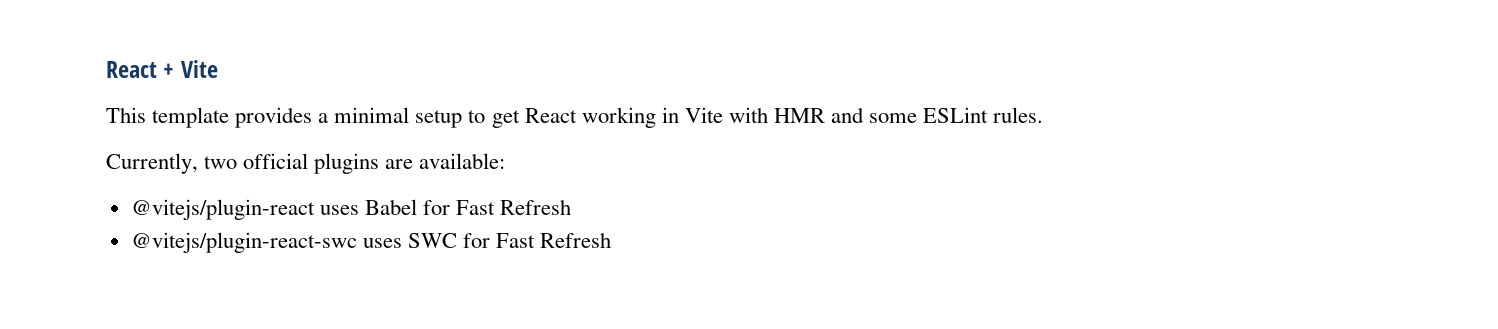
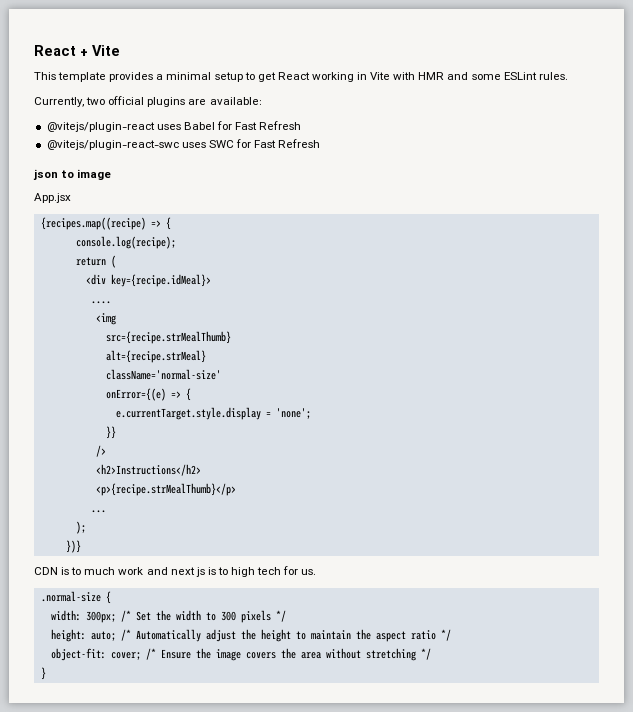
(612, 240) none -> [33,169,112,180] [34,193,71,203] [40,217,171,230] [75,236,176,249] [75,255,116,268] [85,274,211,287] [90,301,111,304] [95,313,116,325] [105,331,231,344] [105,350,206,363] [105,369,221,380] [105,388,191,401] [115,407,311,420] [105,426,116,439] [95,445,106,457] [95,464,201,476] [95,483,236,496] [90,510,106,513] [75,521,86,534] [65,540,81,553] [34,566,317,577] [40,591,111,604] [50,610,286,623] [50,629,451,642] [50,648,431,661] [40,667,46,680] // json to image // App.jsx // {recipes.map((recipe) => { // console.log(recipe); // return ( // <div key={recipe.idMeal}> // .... // <img // src={recipe.strMealThumb} // alt={recipe.strMeal} // className='normal-size' // onError={(e) => { // e.currentTarget.style.display = 'none'; // }} // /> // <h2>Instructions</h2> // <p>{recipe.strMealThumb}</p> // ... // ); // })} // CDN is to much work and next js is to high tech for us. // .normal-size { // width: 300px; /* Set the width to 300 pixels */ // height: auto; /* Automatically adjust the height to maintain the aspect ratio */ // object-fit: cover; /* Ensure the image covers the area without stretching */ // }

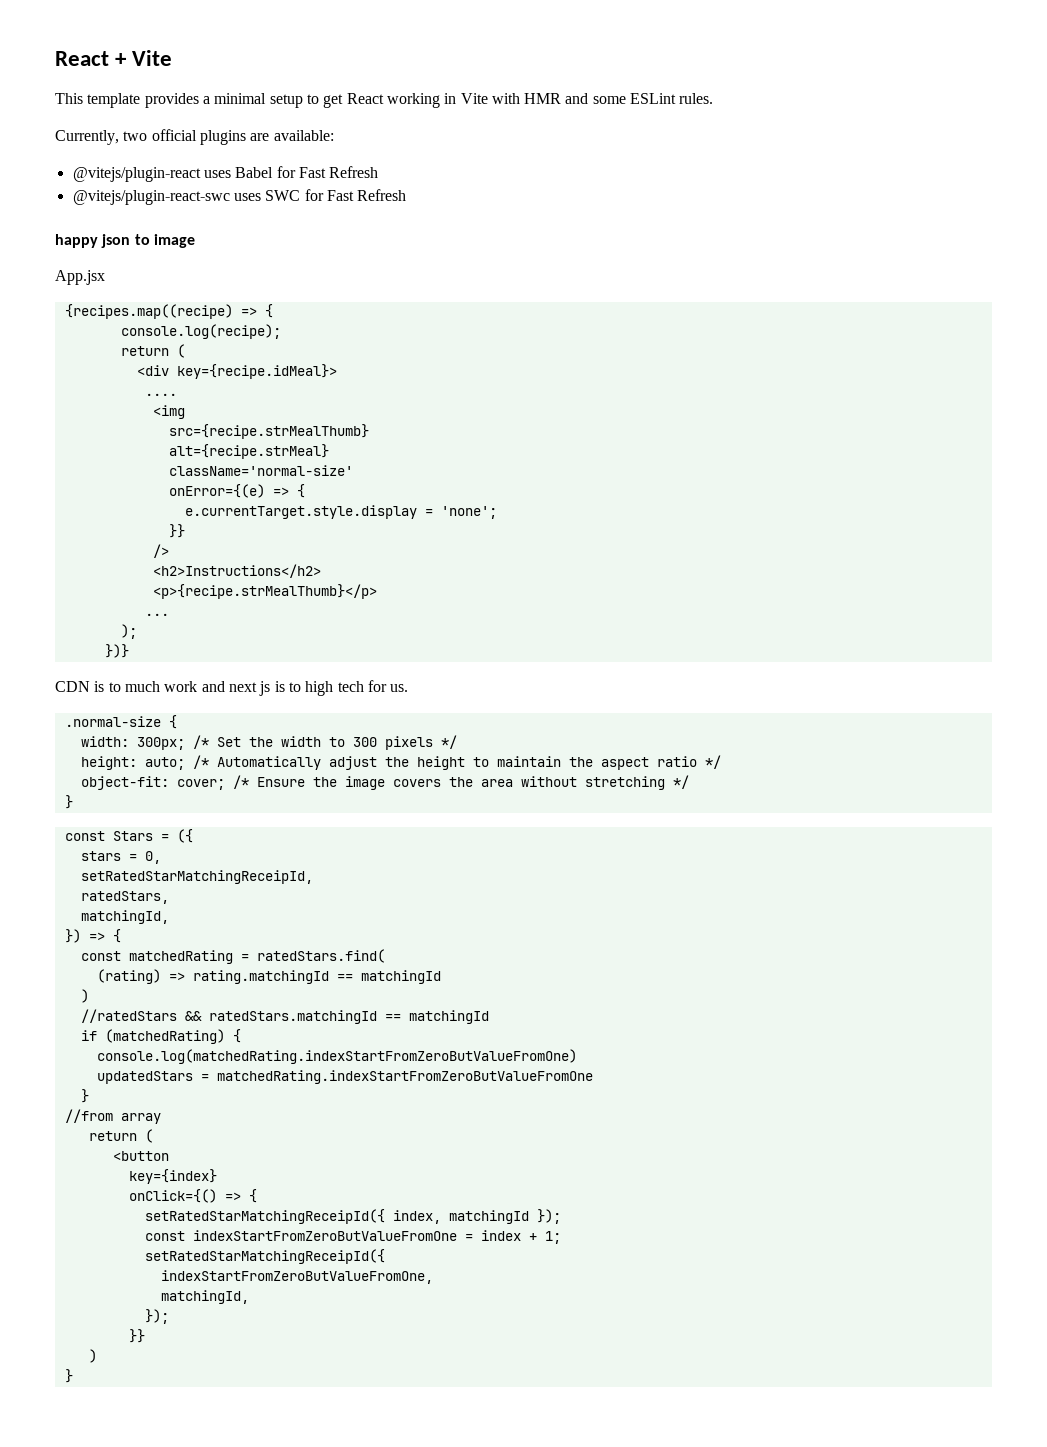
(321, 143) none -> [55,234,98,248] happy
(46, 673) none -> [64,829,193,843] [80,851,161,864] [80,870,313,884] [80,891,169,904] [80,910,169,924] [64,929,121,943] [80,949,385,964] [96,969,441,984] [80,989,89,1003] [80,1009,489,1024] [80,1029,241,1044] [96,1049,577,1064] [96,1070,593,1084] [80,1089,89,1103] [64,1109,161,1124] [88,1129,153,1143] [112,1151,169,1161] [128,1169,217,1184] [128,1189,257,1203] [144,1209,561,1224] [144,1230,561,1244] [144,1249,385,1264] [160,1270,433,1284] [160,1290,249,1304] [144,1309,169,1324] [128,1329,145,1343] [88,1349,97,1363] [64,1369,73,1383] // const Stars = ({ // stars = 0, // setRatedStarMatchingReceipId, // ratedStars, // matchingId, // }) => { // const matchedRating = ratedStars.find( // (rating) => rating.matchingId == matchingId // ) // //ratedStars && ratedStars.matchingId == matchingId // if (matchedRating) { // console.log(matchedRating.indexStartFromZeroButValueFromOne) // updatedStars = matchedRating.indexStartFromZeroButValueFromOne // } // //from array // return ( // <button // key={index} // onClick={() => { // setRatedStarMatchingReceipId({ index, matchingId }); // const indexStartFromZeroButValueFromOne = index + 1; // setRatedStarMatchingReceipId({ // indexStartFromZeroButValueFromOne, // matchingId, // }); // }} // ) // }

